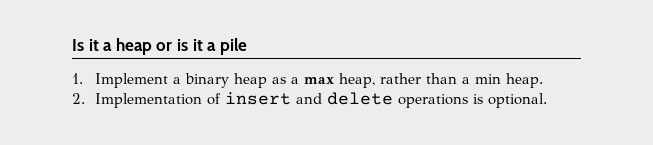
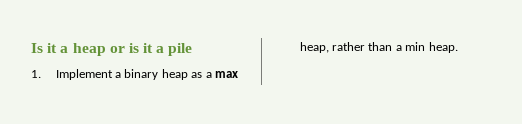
[72,92,548,108] // 2. Implementation of insert and delete operations is optional. -> (458, 47) none

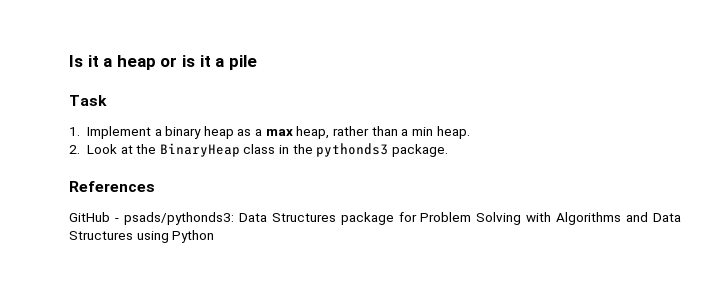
(193, 49) none -> [69,95,107,106] // Task
(458, 47) none -> [69,143,449,157] [69,181,155,192] [69,212,681,225] [69,230,215,243] // 2. Look at the BinaryHeap class in the pythonds3 package. // References // GitHub - psads/pythonds3: Data Structures package for Problem Solving with Algorithms and Data Structures using Python

